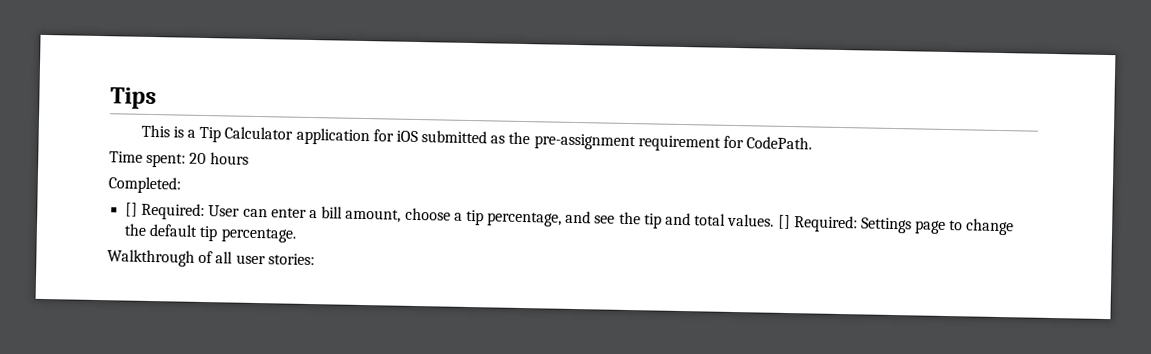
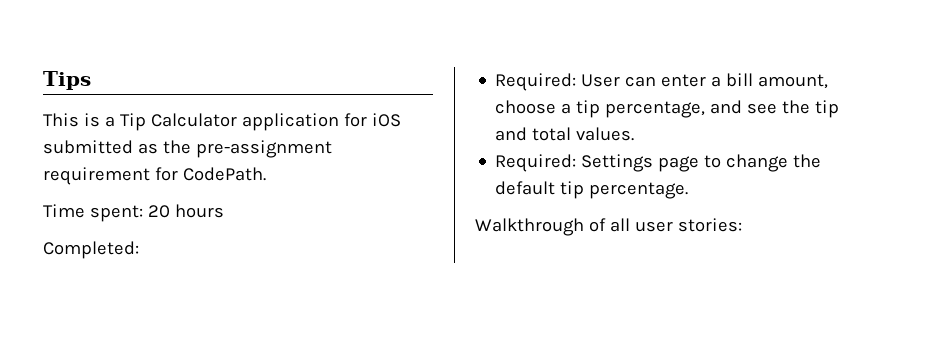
[125,202,139,217] [] -> (139, 250) none
[777,214,791,230] [] -> (635, 134) //

